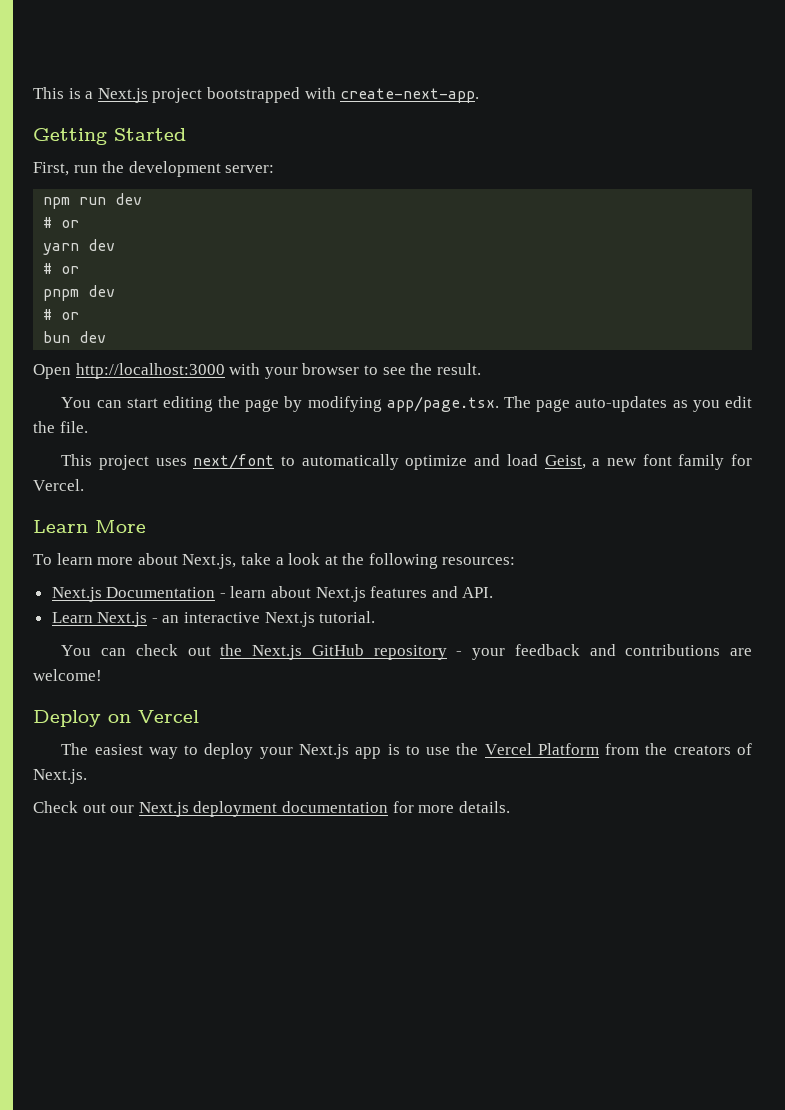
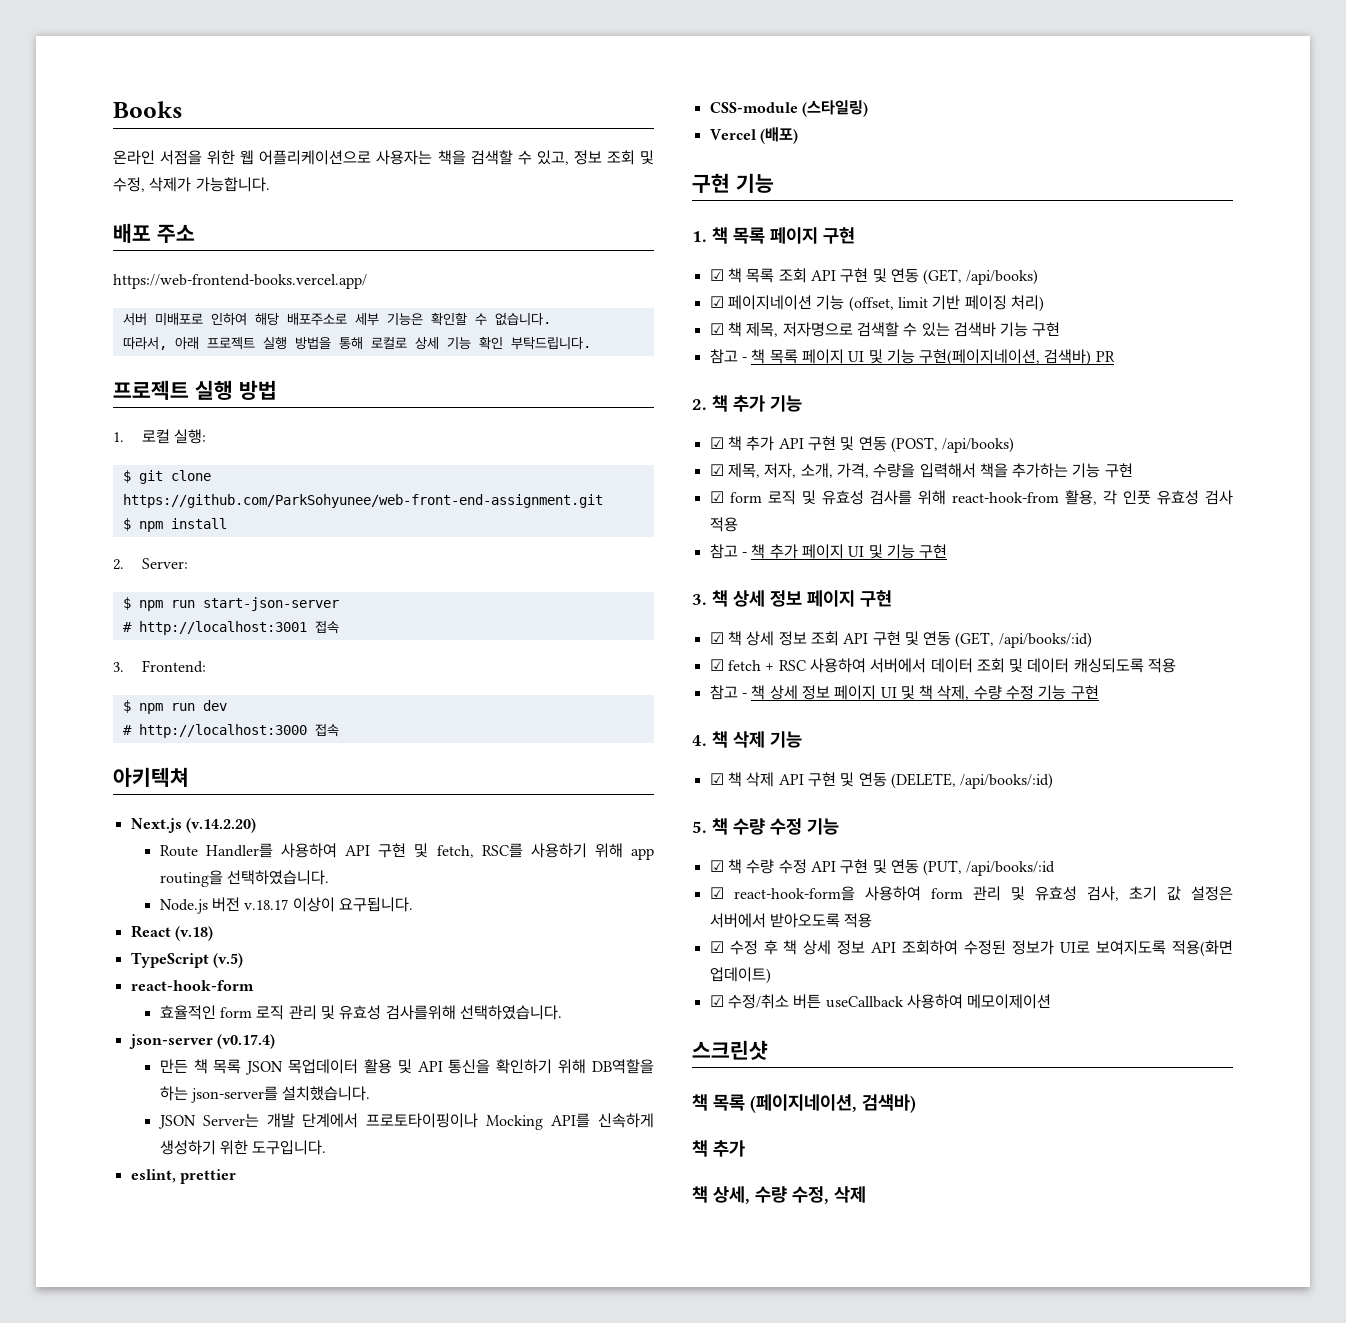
[33,87,480,103] [33,128,186,145] [33,161,275,177] [43,193,143,209] [43,217,80,228] [43,239,116,255] [43,263,80,274] [43,285,116,301] [43,309,80,320] [43,331,107,343] [33,363,481,379] [61,396,752,412] [33,421,88,433] [61,454,752,470] [33,479,84,491] [33,520,146,533] [33,553,516,569] [51,586,494,602] [51,611,376,627] [61,644,752,660] [33,669,102,681] [33,710,199,727] [61,743,752,759] [33,769,87,784] [33,801,510,817] This is a Next.js project bootstrapped with create-next-app. // Getting Started // First, run the development server: // npm run dev // # or // yarn dev // # or // pnpm dev // # or // bun dev // Open http://localhost:3000 with your browser to see the result. // You can start editing the page by modifying app/page.tsx. The page auto-updates as you edit the file. // This project uses next/font to automatically optimize and load Geist, a new font family for Vercel. // Learn More // To learn more about Next.js, take a look at the following resources: // Next.js Documentation - learn about Next.js features and API. // Learn Next.js - an interactive Next.js tutorial. // You can check out the Next.js GitHub repository - your feedback and contributions are welcome! // Deploy on Vercel // The easiest way to deploy your Next.js app is to use the Vercel Platform from the creators of Next.js. // Check out our Next.js deployment documentation for more details. -> [113,101,183,118] [113,150,654,165] [113,177,270,192] [113,223,195,243] [113,274,367,289] [122,312,551,326] [122,336,591,350] [113,380,277,400] [113,429,207,444] [122,470,211,484] [122,494,603,508] [122,518,227,532] [113,558,189,570] [122,597,339,611] [122,620,339,635] [113,660,207,673] [122,700,227,714] [122,723,339,738] [113,767,189,787] [130,818,256,833] [159,843,654,860] [159,870,330,887] [159,897,414,914] [130,925,213,941] [130,952,243,968] [130,980,254,991] [159,1005,562,1020] [128,1034,275,1049] [159,1059,654,1075] [159,1086,371,1103] [157,1113,654,1130] [159,1140,327,1155] [130,1169,236,1184] [709,100,868,117] [709,127,798,144] [692,173,774,193] [692,227,855,244] [709,268,1039,285] [709,295,1044,312] [709,322,1061,337] [709,349,1115,366] [692,395,802,412] [709,436,1015,453] [709,463,1133,478] [709,490,1233,505] [709,517,738,532] [709,544,948,559] [692,590,892,607] [709,631,1092,648] [709,658,1177,673] [709,685,1099,700] [692,731,802,748] [709,772,1054,789] [692,818,839,835] [709,859,1056,876] [709,886,1233,901] [709,913,873,928] [709,940,1233,957] [709,967,771,984] [709,994,1052,1009] [692,1040,768,1060] [692,1094,916,1113] [692,1140,745,1157] [692,1186,866,1204] Books // 온라인 서점을 위한 웹 어플리케이션으로 사용자는 책을 검색할 수 있고, 정보 조회 및 수정, 삭제가 가능합니다. // 배포 주소 // https://web-frontend-books.vercel.app/ // 서버 미배포로 인하여 해당 배포주소로 세부 기능은 확인할 수 없습니다. // 따라서, 아래 프로젝트 실행 방법을 통해 로컬로 상세 기능 확인 부탁드립니다. // 프로젝트 실행 방법 // 1. 로컬 실행: // $ git clone https://github.com/ParkSohyunee/web-front-end-assignment.git // $ npm install // 2. Server: // $ npm run start-json-server // # http://localhost:3001 접속 // 3. Frontend: // $ npm run dev // # http://localhost:3000 접속 // 아키텍쳐 // Next.js (v.14.2.20) // Route Handler를 사용하여 API 구현 및 fetch, RSC를 사용하기 위해 app routing을 선택하였습니다. // Node.js 버전 v.18.17 이상이 요구됩니다. // React (v.18) // TypeScript (v.5) // react-hook-form // 효율적인 form 로직 관리 및 유효성 검사를위해 선택하였습니다. // json-server (v0.17.4) // 만든 책 목록 JSON 목업데이터 활용 및 API 통신을 확인하기 위해 DB역할을 하는 json-server를 설치했습니다. // JSON Server는 개발 단계에서 프로토타이핑이나 Mocking API를 신속하게 생성하기 위한 도구입니다. // eslint, prettier // CSS-module (스타일링) // Vercel (배포) // 구현 기능 // 1. 책 목록 페이지 구현 // ☑ 책 목록 조회 API 구현 및 연동 (GET, /api/books) // ☑ 페이지네이션 기능 (offset, limit 기반 페이징 처리) // ☑ 책 제목, 저자명으로 검색할 수 있는 검색바 기능 구현 // 참고 - 책 목록 페이지 UI 및 기능 구현(페이지네이션, 검색바) PR // 2. 책 추가 기능 // ☑ 책 추가 API 구현 및 연동 (POST, /api/books) // ☑ 제목, 저자, 소개, 가격, 수량을 입력해서 책을 추가하는 기능 구현 // ☑ form 로직 및 유효성 검사를 위해 react-hook-from 활용, 각 인풋 유효성 검사 적용 // 참고 - 책 추가 페이지 UI 및 기능 구현 // 3. 책 상세 정보 페이지 구현 // ☑ 책 상세 정보 조회 API 구현 및 연동 (GET, /api/books/:id) // ☑ fetch + RSC 사용하여 서버에서 데이터 조회 및 데이터 캐싱되도록 적용 // 참고 - 책 상세 정보 페이지 UI 및 책 삭제, 수량 수정 기능 구현 // 4. 책 삭제 기능 // ☑ 책 삭제 API 구현 및 연동 (DELETE, /api/books/:id) // 5. 책 수량 수정 기능 // ☑ 책 수량 수정 API 구현 및 연동 (PUT, /api/books/:id // ☑ react-hook-form을 사용하여 form 관리 및 유효성 검사, 초기 값 설정은 서버에서 받아오도록 적용 // ☑ 수정 후 책 상세 정보 API 조회하여 수정된 정보가 UI로 보여지도록 적용(화면 업데이트) // ☑ 수정/취소 버튼 useCallback 사용하여 메모이제이션 // 스크린샷 // 책 목록 (페이지네이션, 검색바) // 책 추가 // 책 상세, 수량 수정, 삭제

